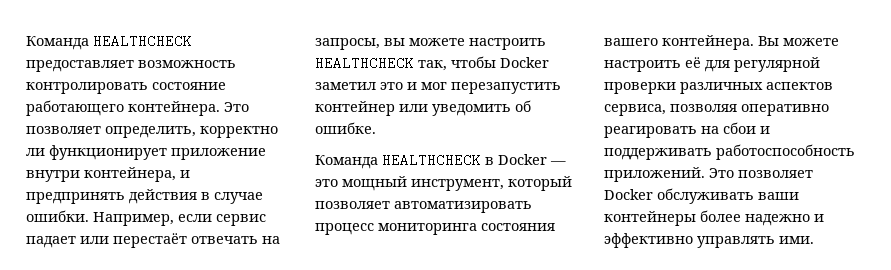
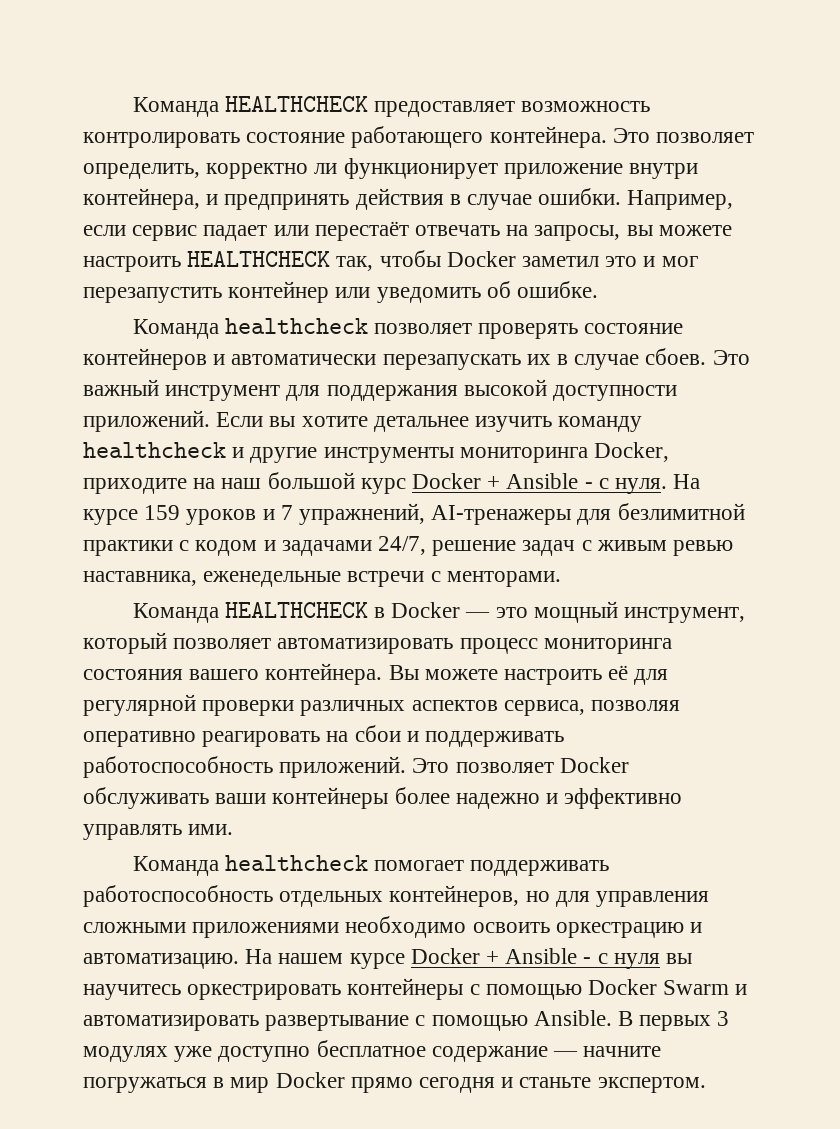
(376, 128) none -> [132,318,684,339] [83,348,750,370] [83,379,678,401] [83,410,643,432] [83,442,670,463] [83,472,701,494] [83,503,745,525] [83,536,734,556] [83,571,561,587] // Команда healthcheck позволяет проверять состояние контейнеров и автоматически перезапускать их в случае сбоев. Это важный инструмент для поддержания высокой доступности приложений. Если вы хотите детальнее изучить команду healthcheck и другие инструменты мониторинга Docker, приходите на наш большой курс Docker + Ansible - с нуля. На курсе 159 уроков и 7 упражнений, AI-тренажеры для безлимитной практики с кодом и задачами 24/7, решение задач с живым ревью наставника, еженедельные встречи с менторами.
(814, 240) none -> [132,855,610,876] [83,885,710,907] [83,916,703,938] [83,948,693,969] [83,978,748,1000] [83,1010,730,1031] [83,1040,662,1062] [83,1072,706,1093] // Команда healthcheck помогает поддерживать работоспособность отдельных контейнеров, но для управления сложными приложениями необходимо освоить оркестрацию и автоматизацию. На нашем курсе Docker + Ansible - с нуля вы научитесь оркестрировать контейнеры с помощью Docker Swarm и автоматизировать развертывание с помощью Ansible. В первых 3 модулях уже доступно бесплатное содержание — начните погружаться в мир Docker прямо сегодня и станьте экспертом.

